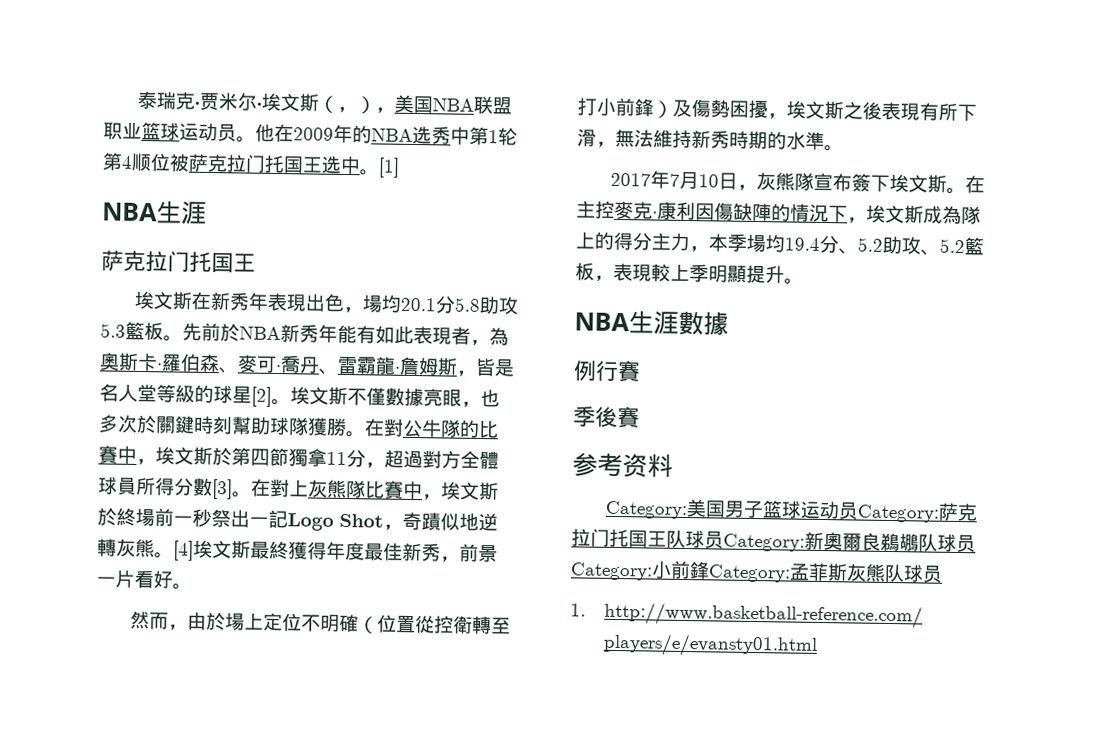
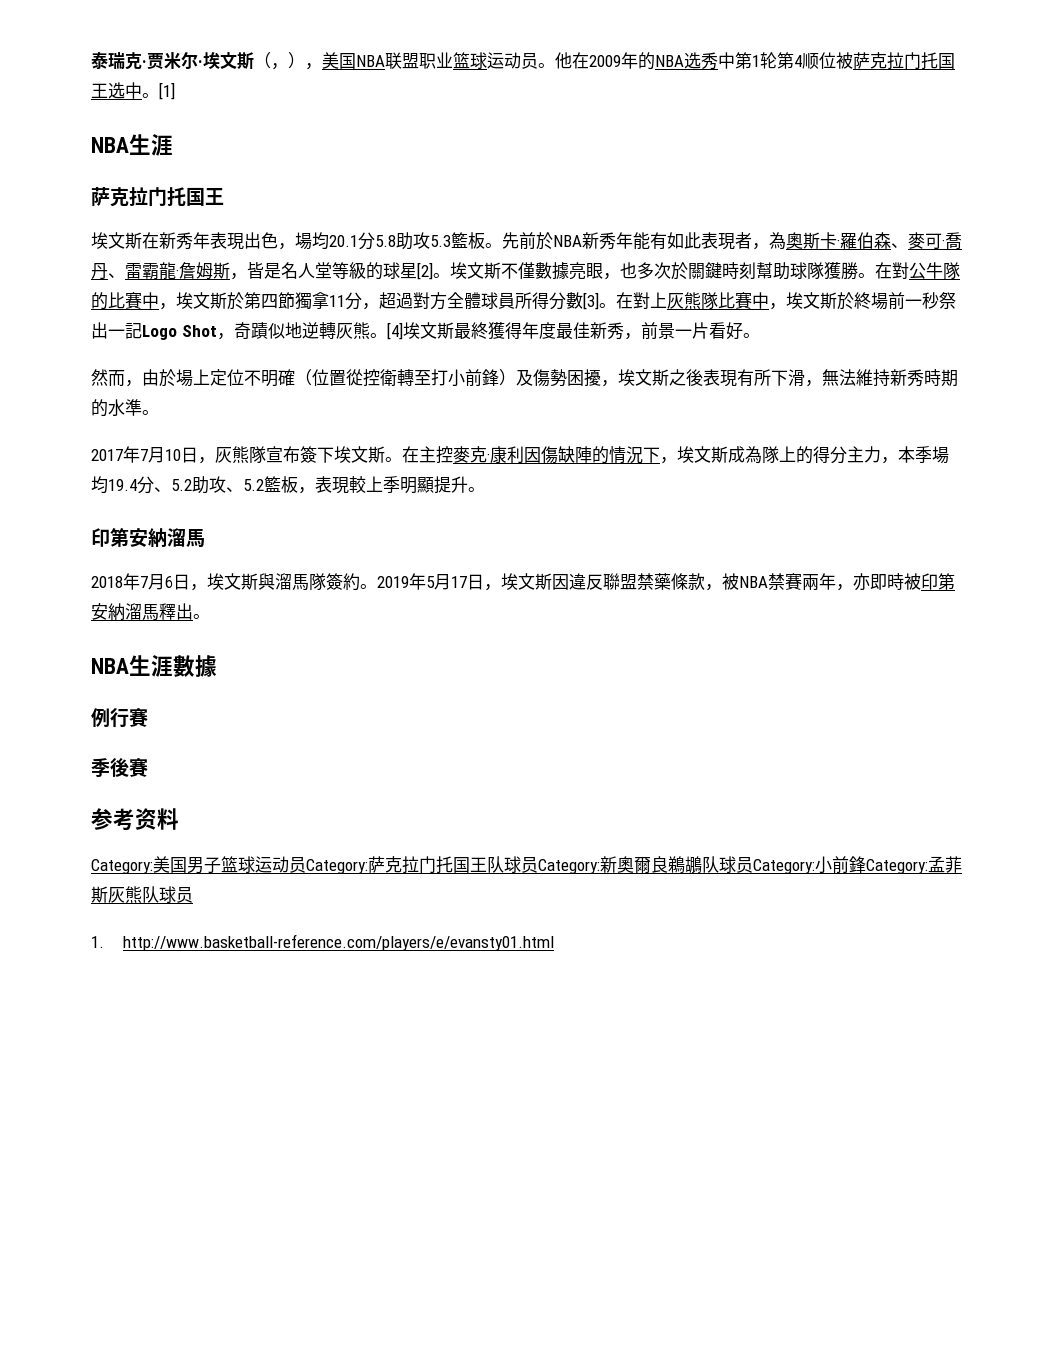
(804, 281) none -> [91,528,205,548] [91,573,955,591] [91,603,210,621] // 印第安納溜馬 // 2018年7月6日，埃文斯與溜馬隊簽約。2019年5月17日，埃文斯因違反聯盟禁藥條款，被NBA禁賽兩年，亦即時被印第安納溜馬釋出。

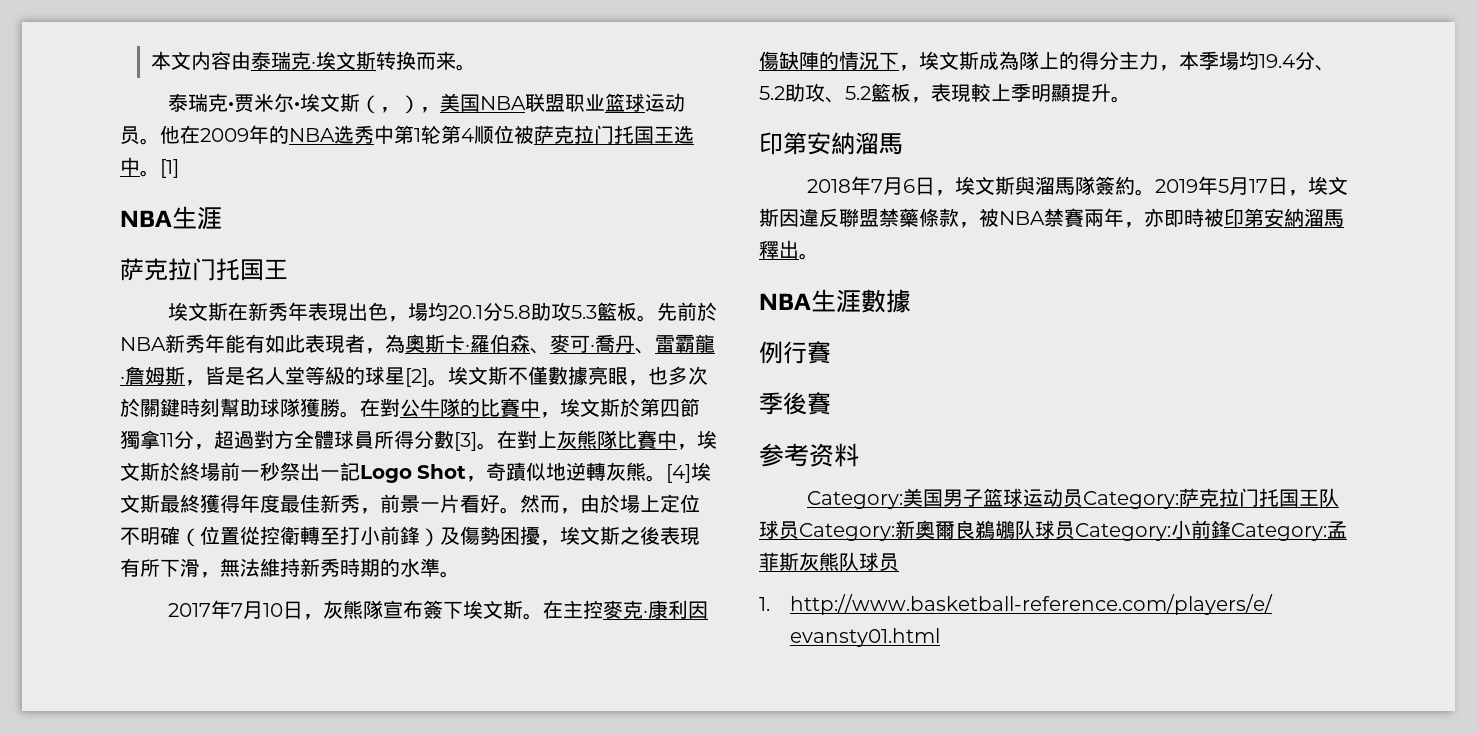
(91, 60) none -> [151,51,477,71] 本文内容由泰瑞克·埃文斯转换而来。 //
(760, 335) // -> (520, 510) none

